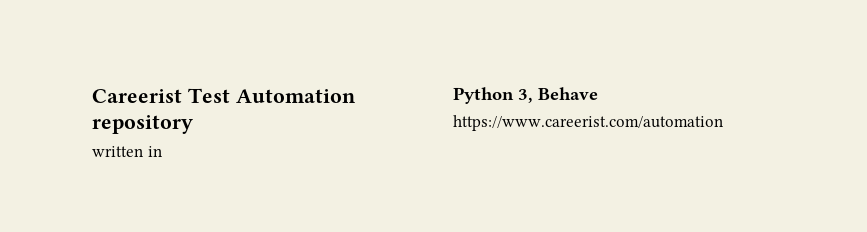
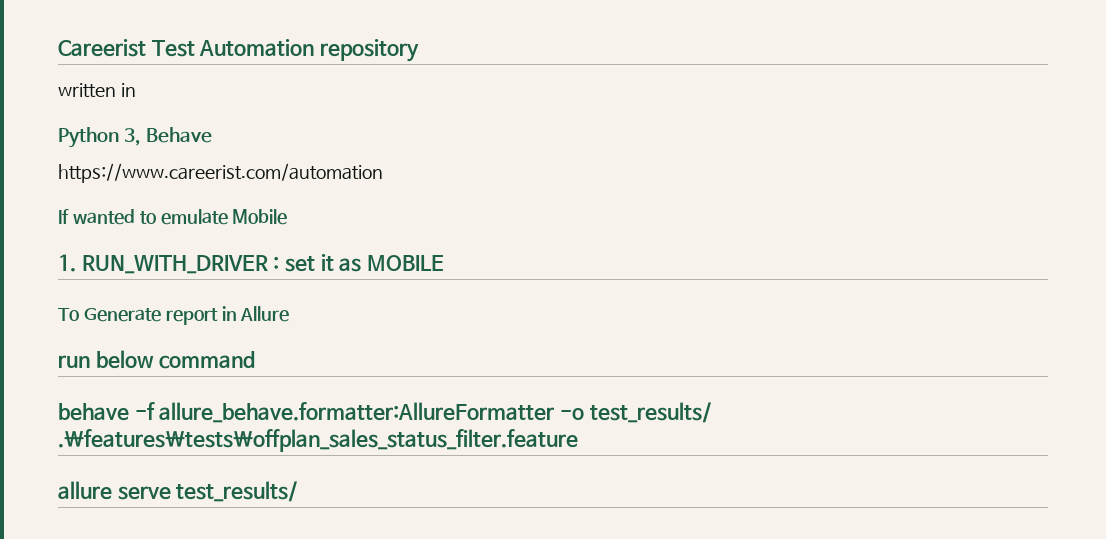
(723, 123) none -> [58,209,288,225] [58,254,445,274] [58,306,290,325] [58,350,256,369] [58,402,711,423] [58,429,578,452] [58,481,298,502] // If wanted to emulate Mobile // 1. RUN_WITH_DRIVER : set it as MOBILE // To Generate report in Allure // run below command // behave -f allure_behave.formatter:AllureFormatter -o test_results/ .\features\tests\offplan_sales_status_filter.feature // allure serve test_results/

